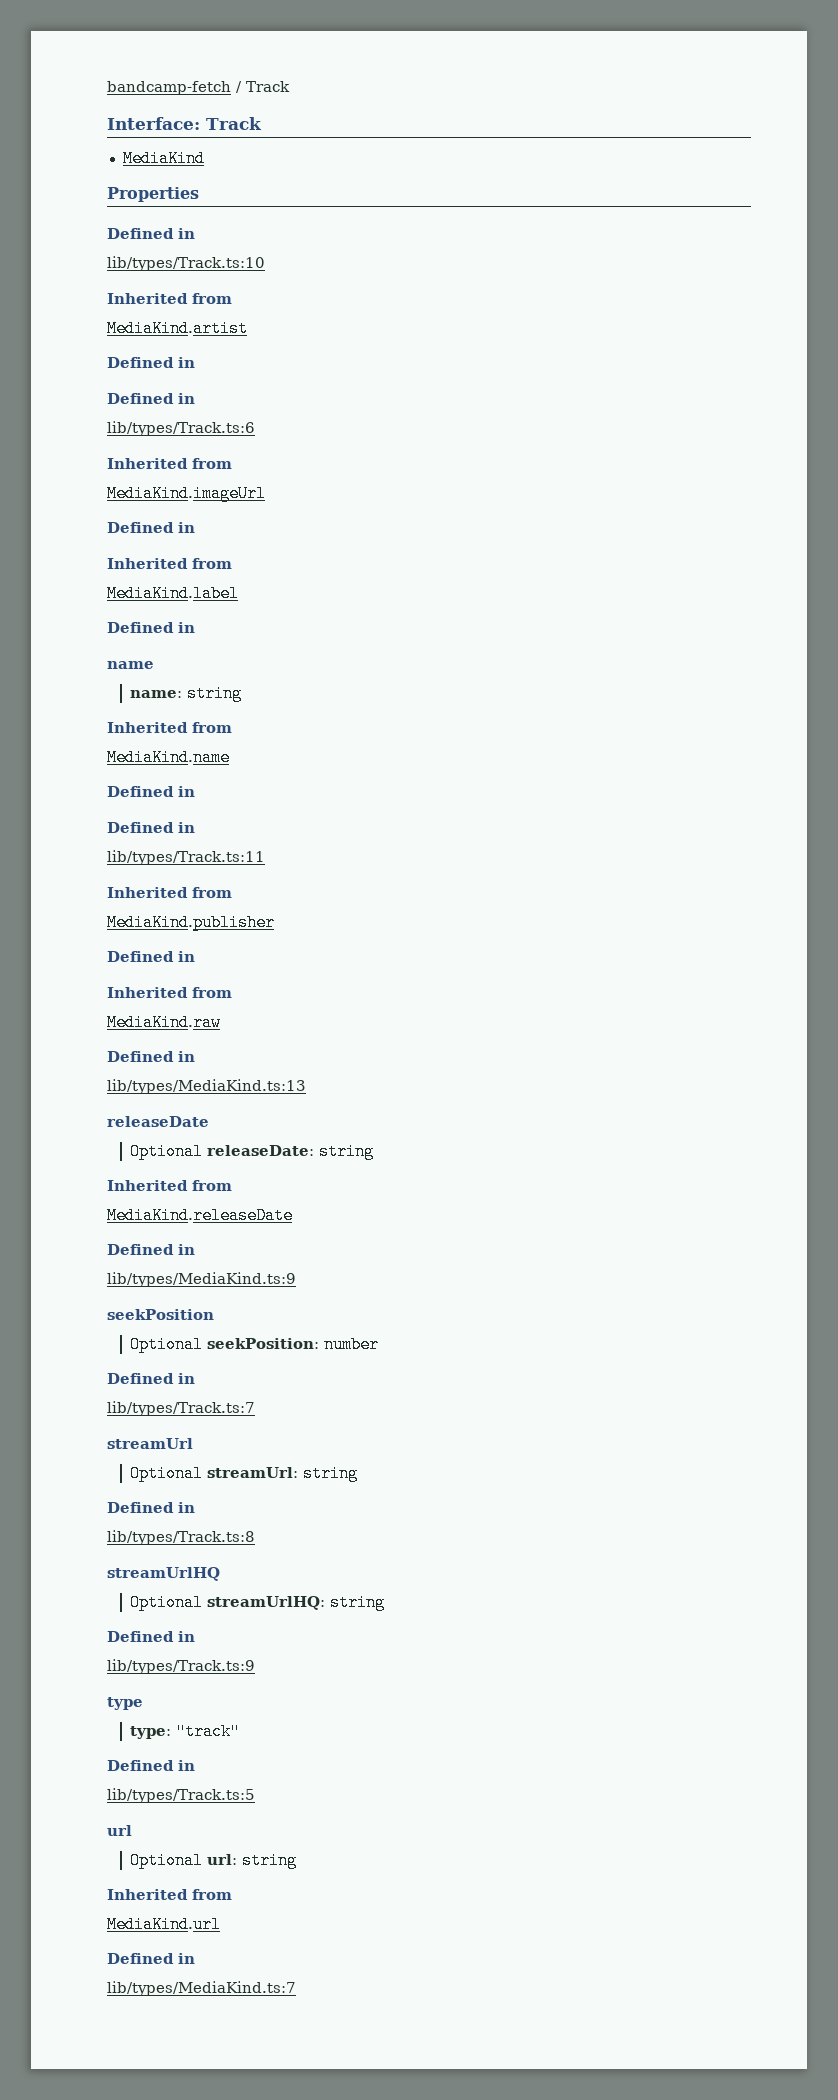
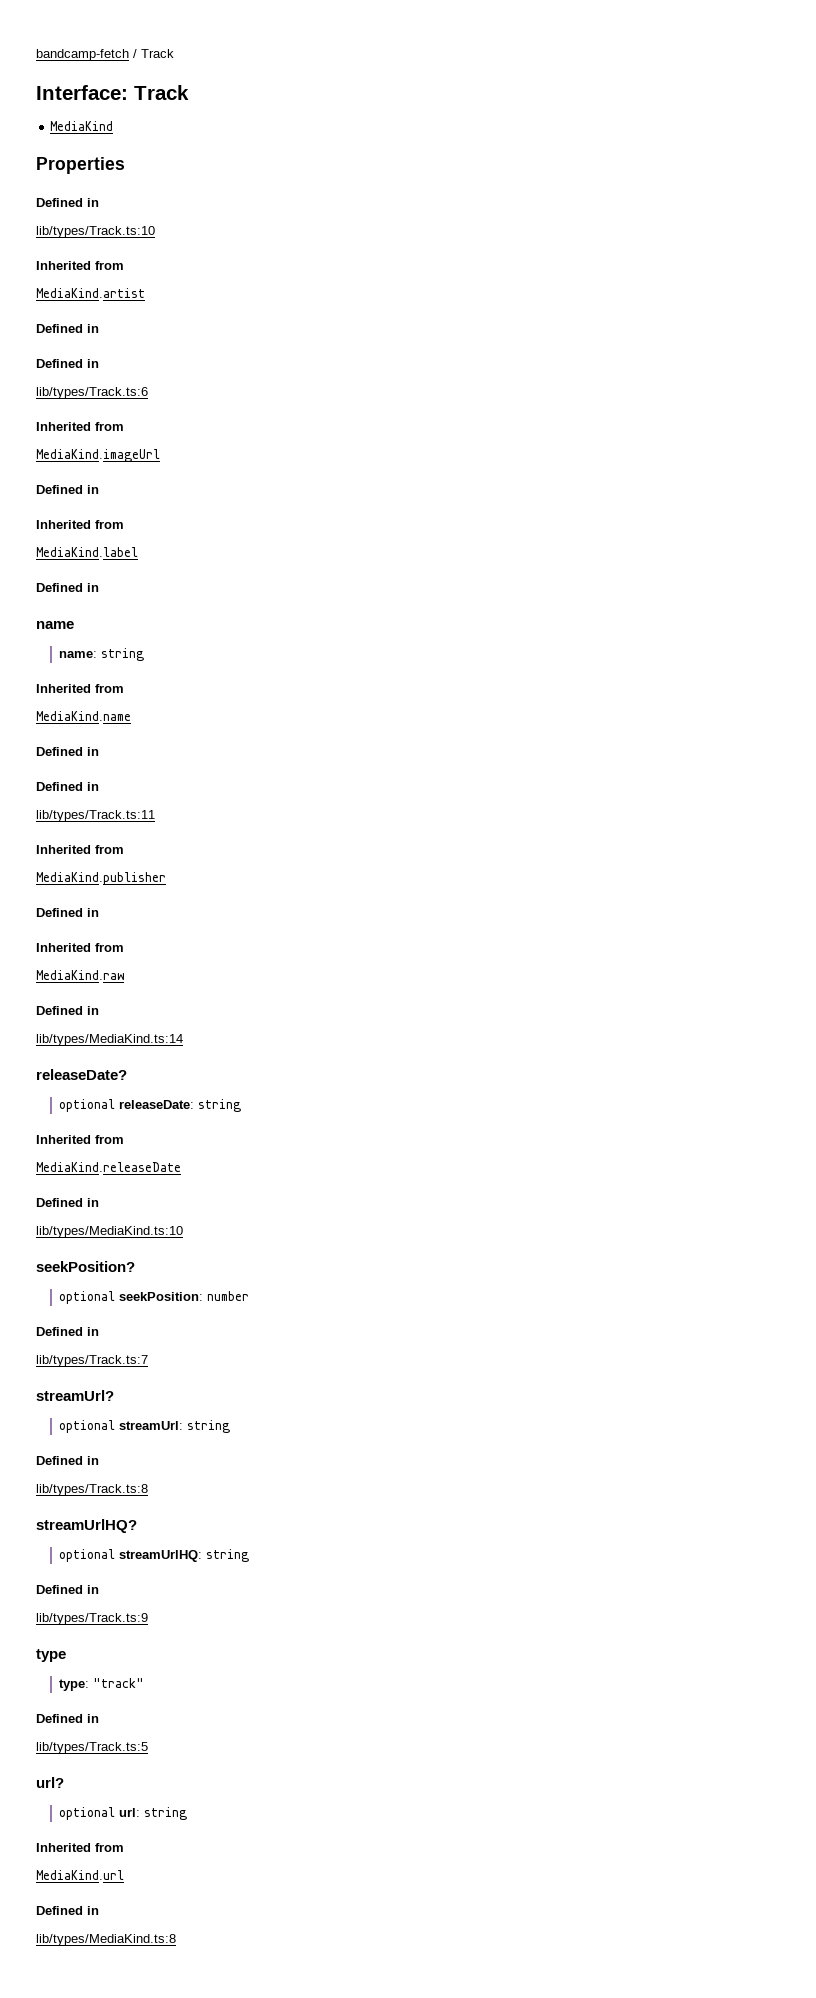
[107,1079,306,1094] [107,1116,209,1127] [130,1143,204,1160] lib/types/MediaKind.ts:13 // releaseDate // Optional -> [36,1034,183,1046] [36,1069,127,1080] [59,1099,116,1112] lib/types/MediaKind.ts:14 // releaseDate? // optional
[107,1272,296,1287] [107,1309,214,1320] [130,1336,204,1353] lib/types/MediaKind.ts:9 // seekPosition // Optional -> [36,1226,183,1238] [36,1261,135,1272] [59,1291,116,1304] lib/types/MediaKind.ts:10 // seekPosition? // optional
[107,1438,193,1449] [130,1465,204,1482] streamUrl // Optional -> [36,1390,114,1401] [59,1420,116,1433] streamUrl? // optional
[107,1567,220,1581] [130,1594,204,1611] streamUrlHQ // Optional -> [36,1519,137,1533] [59,1549,116,1562] streamUrlHQ? // optional
[107,1825,132,1836] [130,1852,204,1869] url // Optional -> [36,1777,64,1788] [59,1807,116,1820] url? // optional
[107,1981,296,1996] lib/types/MediaKind.ts:7 -> [36,1934,176,1946] lib/types/MediaKind.ts:8

